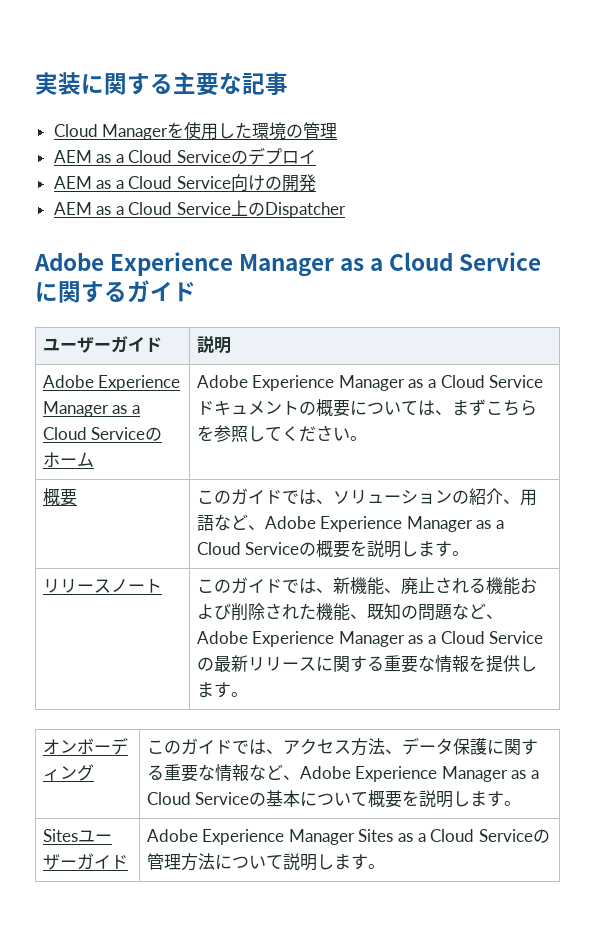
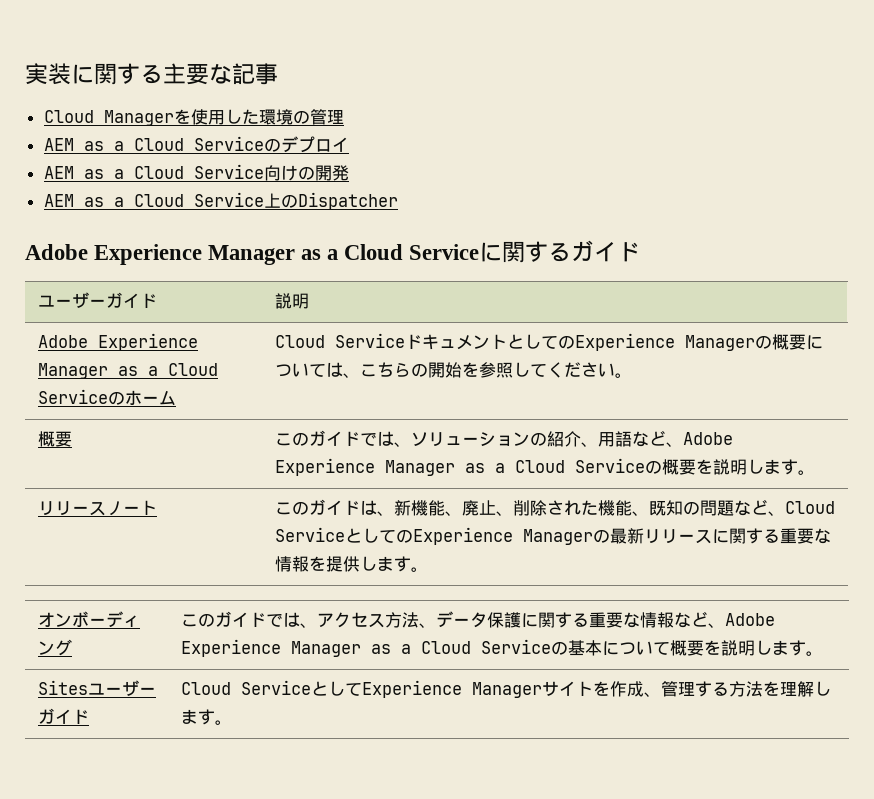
[196,375,436,391] Adobe Experience Manager as a -> (176, 398) none
(299, 408) none -> [506,333,755,351] としてのExperience Manager
[451,399,537,416] まずこちら -> [359,362,462,378] こちらの開始
[281,579,299,593] で -> (360, 507) none
[434,577,537,595] [196,603,231,620] される機能および -> [495,511,513,516] 、
[196,631,544,647] Adobe Experience Manager as a Cloud Service -> [784,501,835,514] [274,527,593,545] Cloud ServiceとしてのExperience Manager
[146,829,550,845] [146,853,317,871] Adobe Experience Manager Sites as a Cloud Serviceの管理方法について説明 -> [180,680,814,698] Cloud ServiceとしてExperience Managerサイトを作成、管理する方法を理解

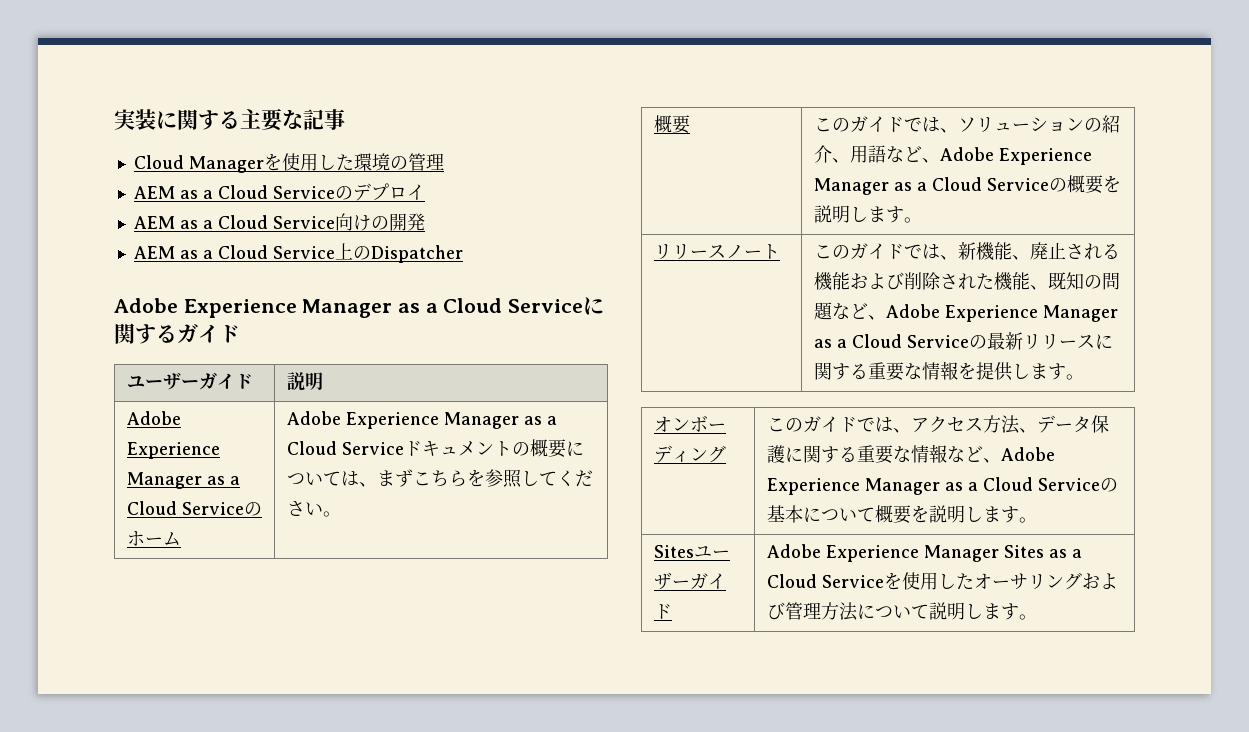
(176, 398) none -> [286,411,557,429] Adobe Experience Manager as a
[506,333,755,351] としてのExperience Manager -> (512, 448) none
[359,362,462,378] こちらの開始 -> [376,469,467,487] まずこちら
(360, 507) none -> [903,244,922,259] で
[495,511,513,516] 、 -> [1065,243,1120,260] [813,272,904,291] される機能および
[784,501,835,514] [274,527,593,545] Cloud ServiceとしてのExperience Manager -> [885,304,1118,322] [813,334,969,348] Adobe Experience Manager as a Cloud Service
[180,680,814,698] Cloud ServiceとしてExperience Managerサイトを作成、管理する方法を理解 -> [766,544,1082,562] [766,572,1118,590] [766,602,965,621] Adobe Experience Manager Sites as a Cloud Serviceを使用したオーサリングおよび管理方法について説明

